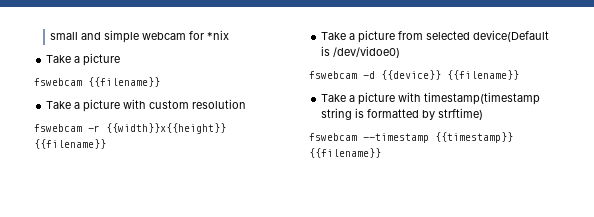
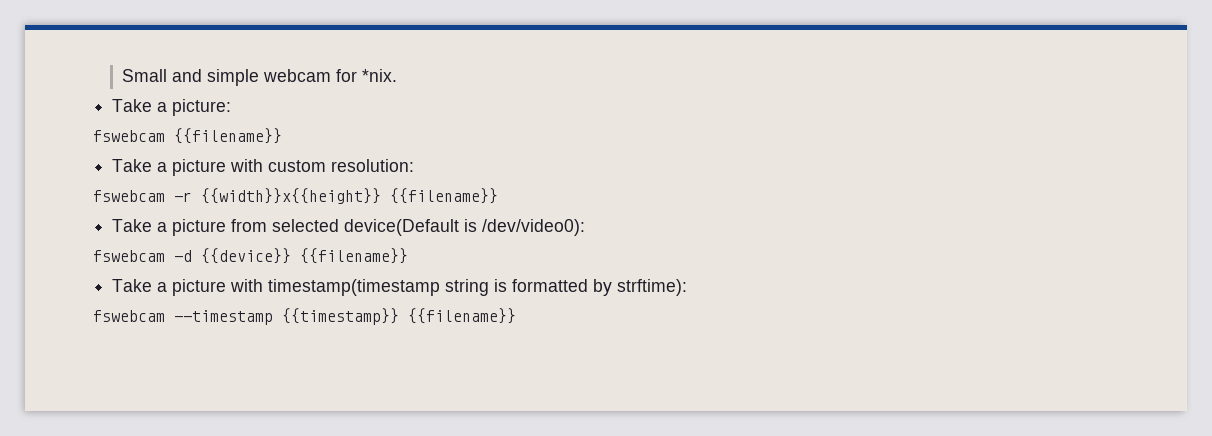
[50,32,79,40] small -> [122,69,168,82] Small
[207,30,230,40] [46,53,121,66] *nix // Take a picture -> [362,69,398,82] [112,99,232,116] *nix. // Take a picture:
[192,99,247,109] resolution -> [331,159,415,172] resolution:
[333,46,401,58] /dev/vidoe0) -> [482,219,586,236] /dev/video0):
[438,108,484,120] strftime) -> [617,279,688,296] strftime):

